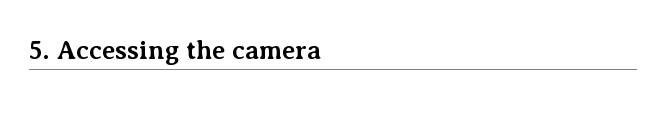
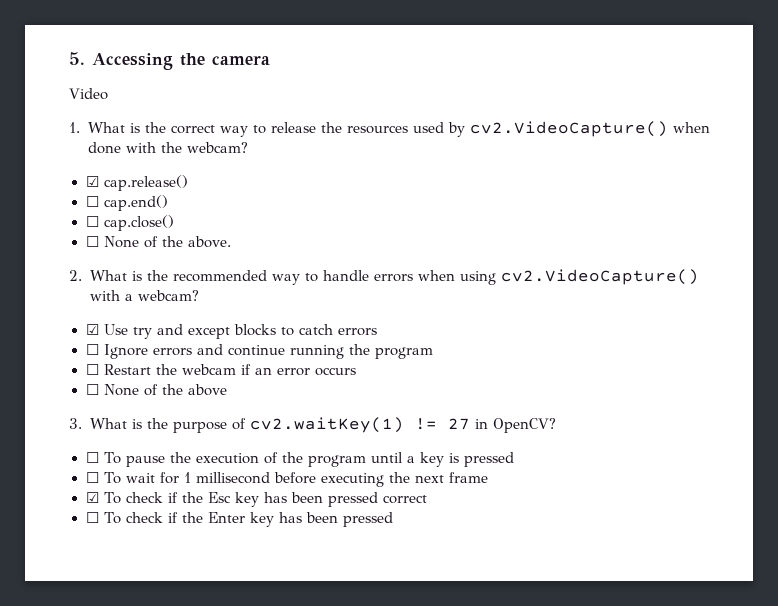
(322, 52) none -> [69,88,108,100] [69,121,710,137] [87,142,248,154] [85,175,188,191] [85,195,168,211] [85,215,174,231] [85,236,231,248] [69,269,699,285] [89,290,199,301] [85,324,377,339] [85,344,433,359] [85,364,356,376] [85,384,227,396] [69,417,556,433] [85,452,515,467] [85,472,489,487] [85,492,428,507] [85,512,394,527] // Video // 1. What is the correct way to release the resources used by cv2.VideoCapture() when done with the webcam? // ☑ cap.release() // ☐ cap.end() // ☐ cap.close() // ☐ None of the above. // 2. What is the recommended way to handle errors when using cv2.VideoCapture() with a webcam? // ☑ Use try and except blocks to catch errors // ☐ Ignore errors and continue running the program // ☐ Restart the webcam if an error occurs // ☐ None of the above // 3. What is the purpose of cv2.waitKey(1) != 27 in OpenCV? // ☐ To pause the execution of the program until a key is pressed // ☐ To wait for 1 millisecond before executing the next frame // ☑ To check if the Esc key has been pressed correct // ☐ To check if the Enter key has been pressed

